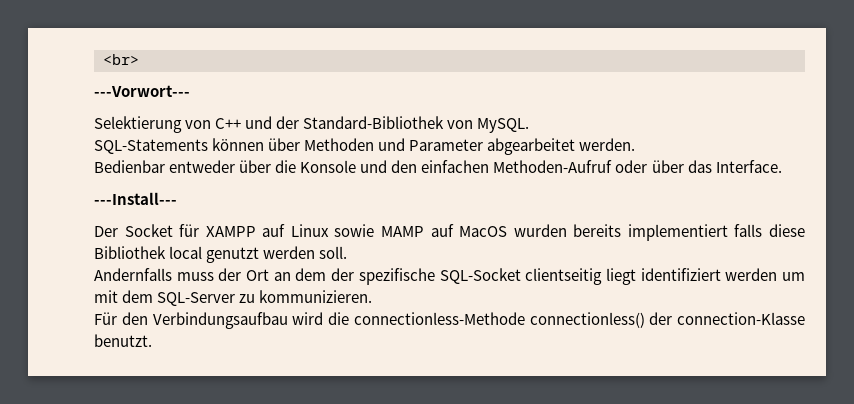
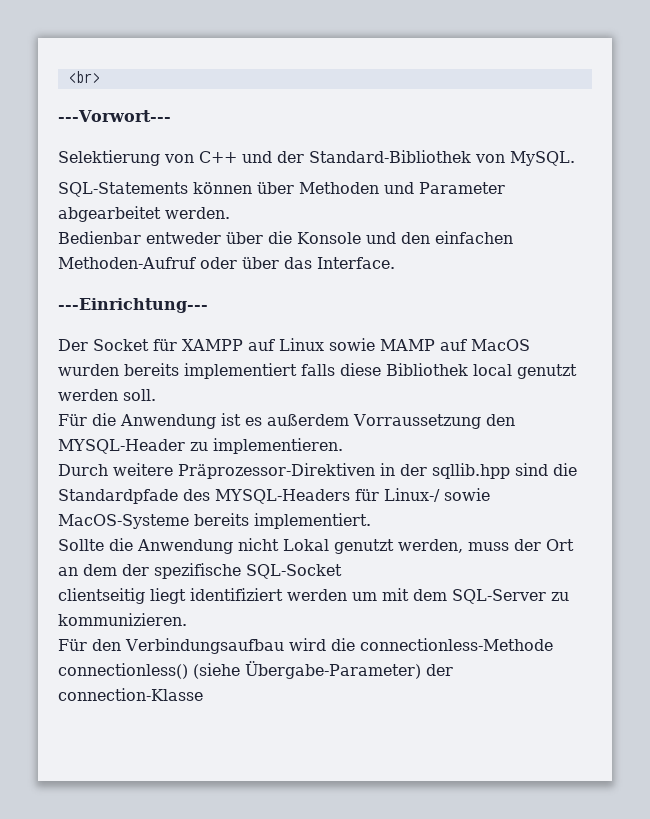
[94,192,177,205] ---Install--- -> [58,298,208,313] ---Einrichtung---
[94,268,172,281] Andernfalls -> [58,413,515,429] [58,438,343,454] [58,463,577,479] [58,488,490,504] [58,513,371,529] [58,538,463,554] Für die Anwendung ist es außerdem Vorraussetzung den MYSQL-Header zu implementieren. // Durch weitere Präprozessor-Direktiven in der sqllib.hpp sind die Standardpfade des MYSQL-Headers für Linux-/ sowie MacOS-Systeme bereits implementiert. // Sollte die Anwendung nicht Lokal genutzt werden,
(521, 276) none -> (342, 571) //
(645, 320) none -> [193,661,421,679] (siehe Übergabe-Parameter)
[94,334,152,347] benutzt. -> (203, 694) none

